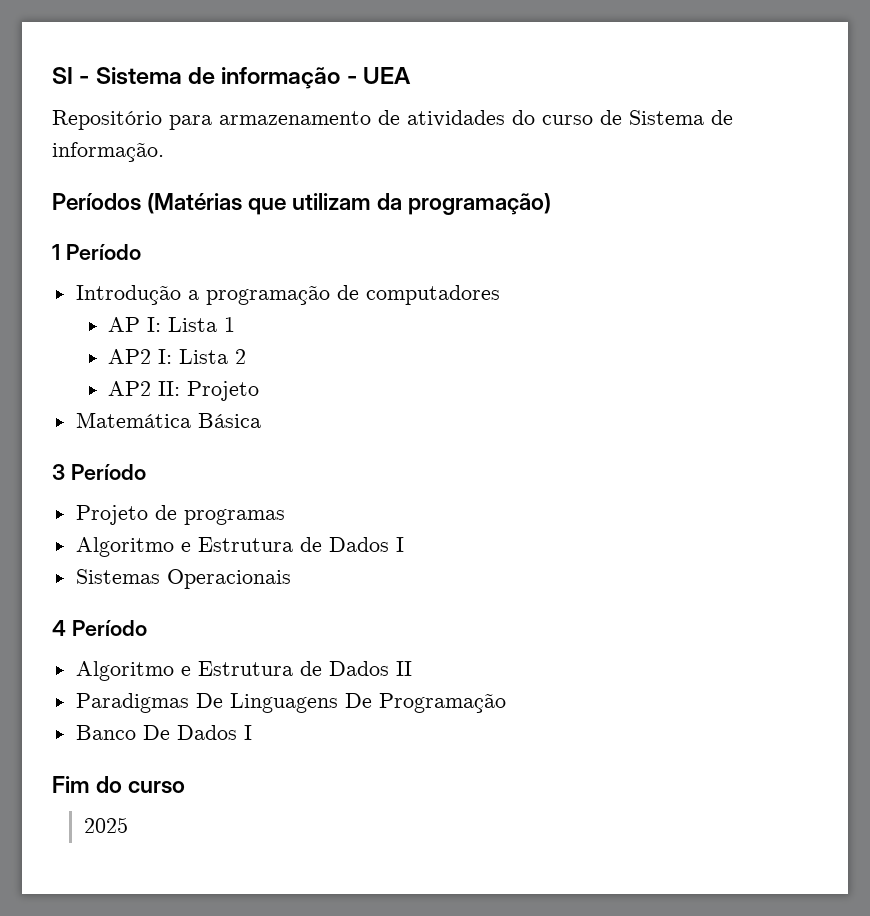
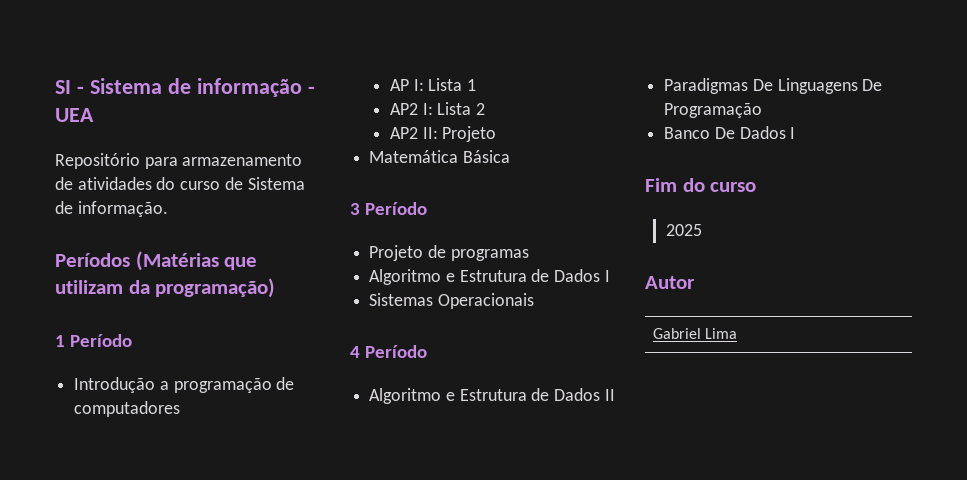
(129, 825) none -> [645,276,695,289] [652,328,738,339] // Autor // Gabriel Lima

